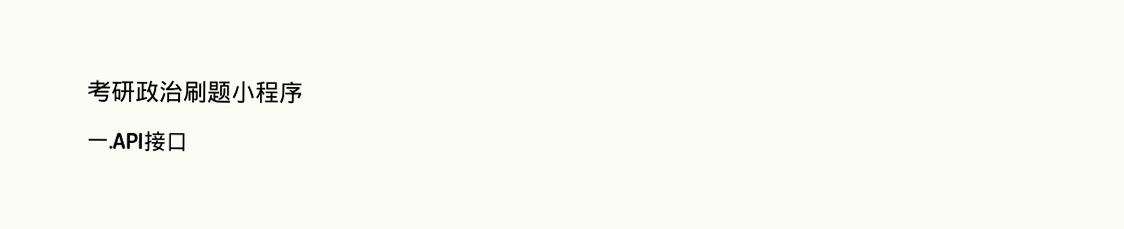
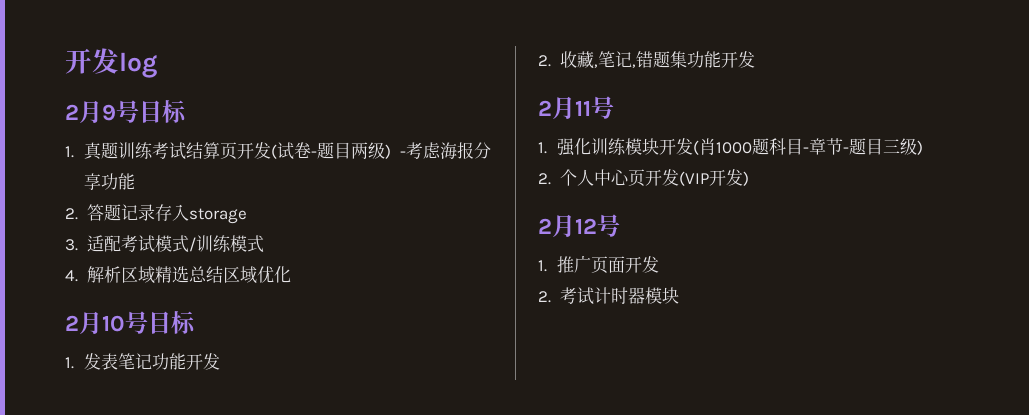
[87,79,304,105] [86,131,188,152] 考研政治刷题小程序 // 一.API接口 -> [65,48,157,78] [65,100,187,124] [65,142,491,160] [84,173,136,190] [65,204,247,224] [65,235,264,253] [65,266,291,284] [65,311,196,335] [65,353,221,370] [538,51,755,69] [538,96,614,120] [538,138,924,156] [538,169,749,187] [538,214,620,238] [538,255,660,274] [538,287,679,305] 开发log // 2月9号目标 // 1.真题训练考试结算页开发(试卷-题目两级) -考虑海报分享功能 // 2.答题记录存入storage // 3.适配考试模式/训练模式 // 4.解析区域精选总结区域优化 // 2月10号目标 // 1.发表笔记功能开发 // 2.收藏,笔记,错题集功能开发 // 2月11号 // 1.强化训练模块开发(肖1000题科目-章节-题目三级) // 2.个人中心页开发(VIP开发) // 2月12号 // 1.推广页面开发 // 2.考试计时器模块

